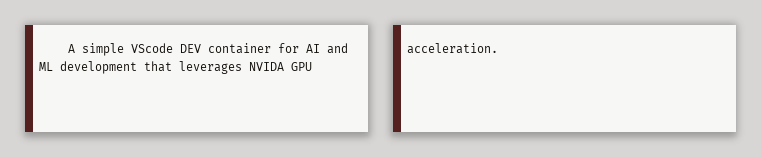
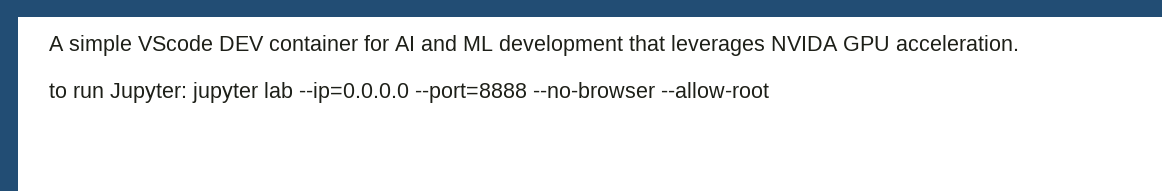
(498, 48) none -> [49,82,769,103] // to run Jupyter: jupyter lab --ip=0.0.0.0 --port=8888 --no-browser --allow-root

